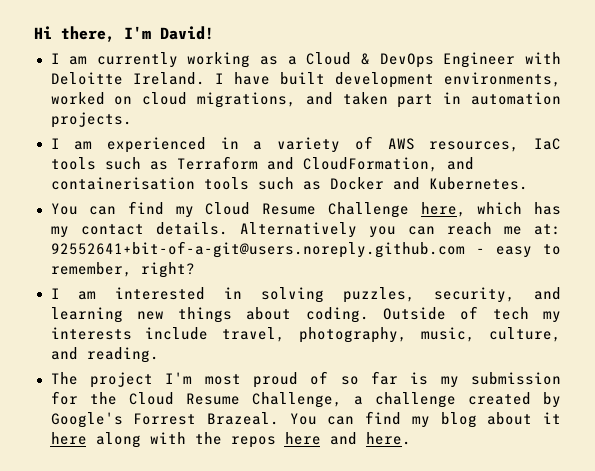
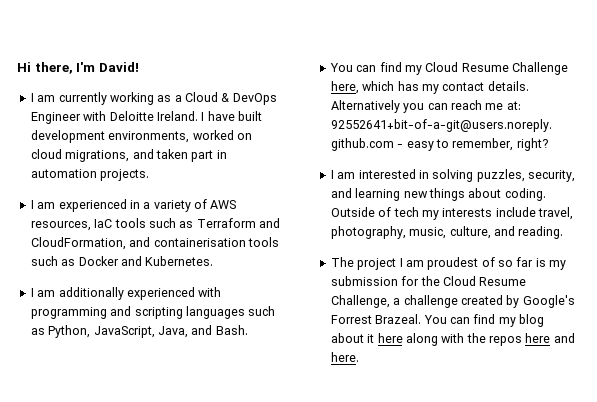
(528, 183) none -> [30,287,222,300] [30,306,276,319] [30,325,248,338] // I am additionally experienced with programming and scripting languages such as Python, JavaScript, Java, and Bash.
[165,372,298,388] I'm most proud -> [399,257,479,270] I am proudest

